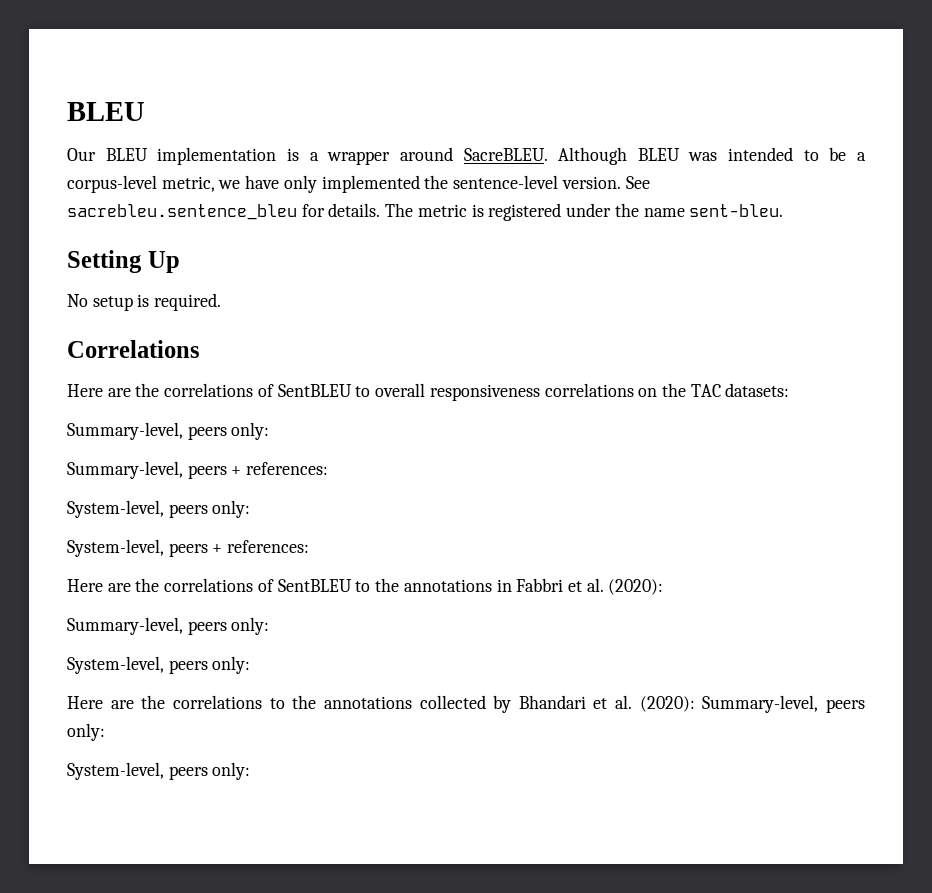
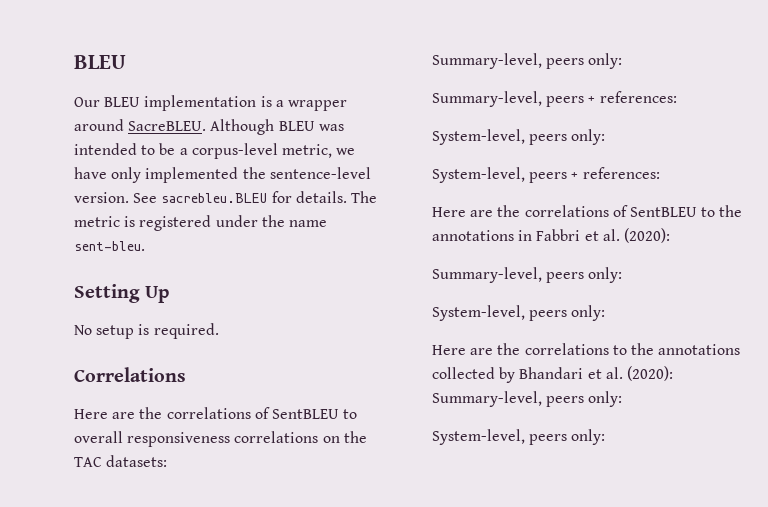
[67,204,297,220] sacrebleu.sentence_bleu -> [161,193,268,203] sacrebleu.BLEU

